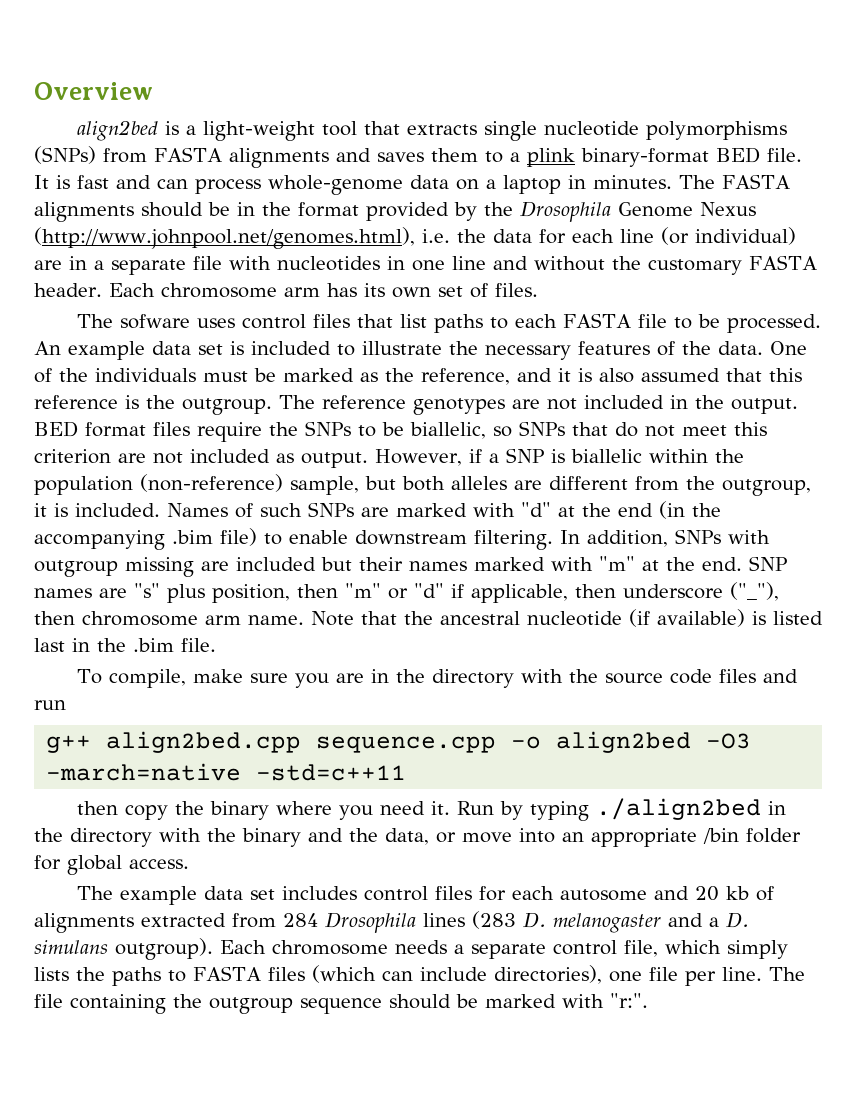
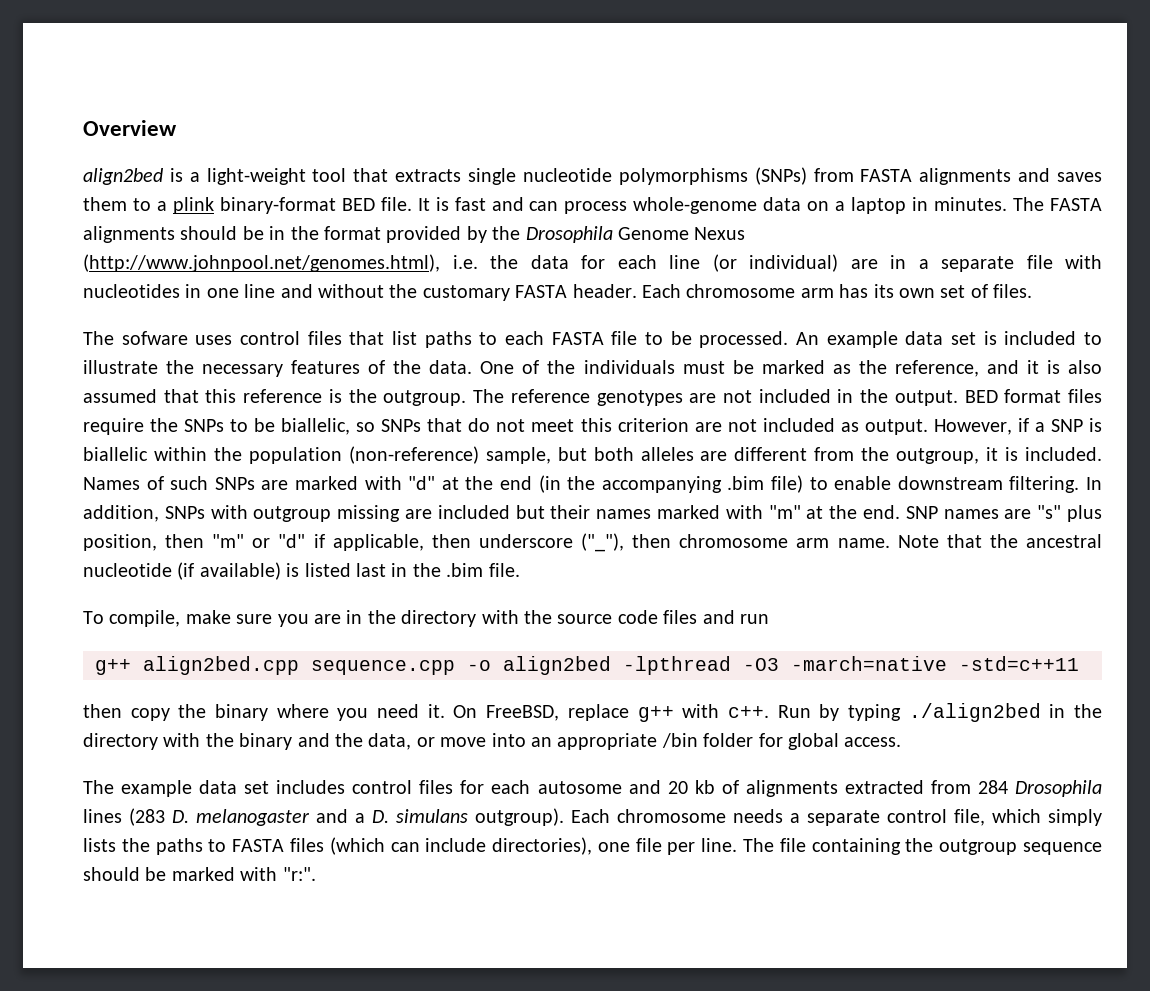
(692, 742) none -> [623,656,731,675] -lpthread
(451, 808) none -> [453,704,769,722] On FreeBSD, replace g++ with c++.

